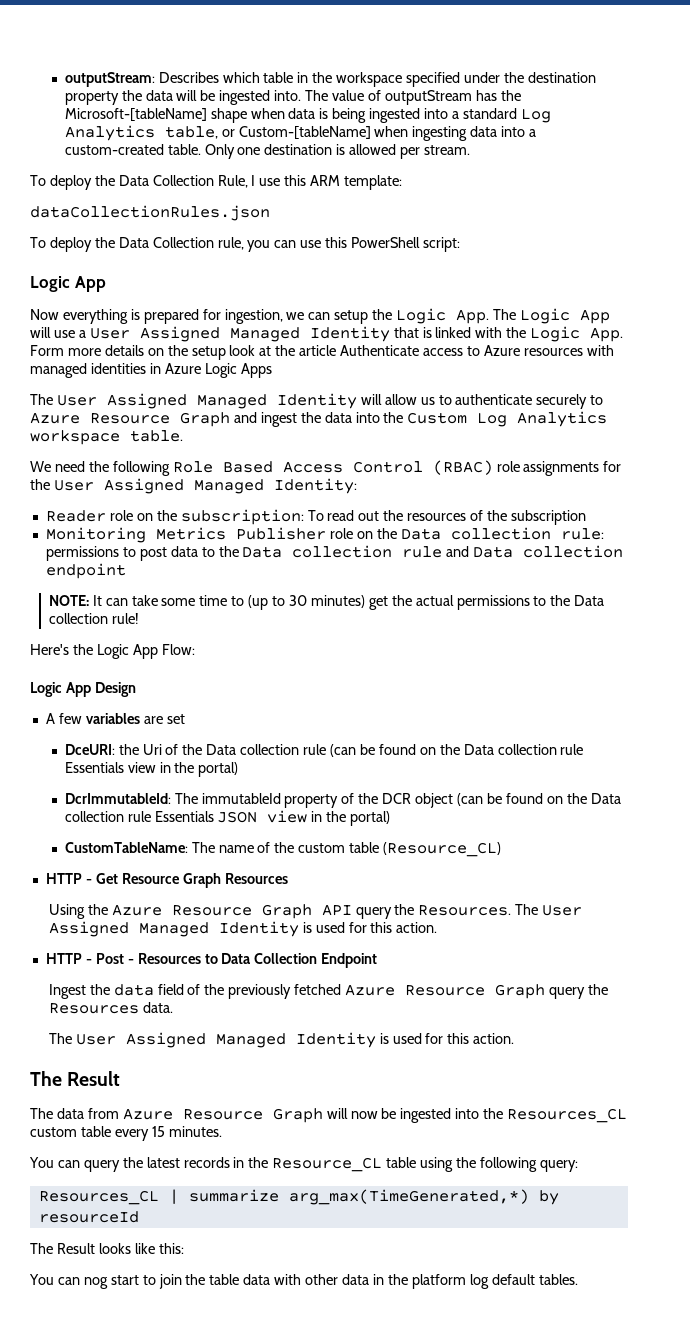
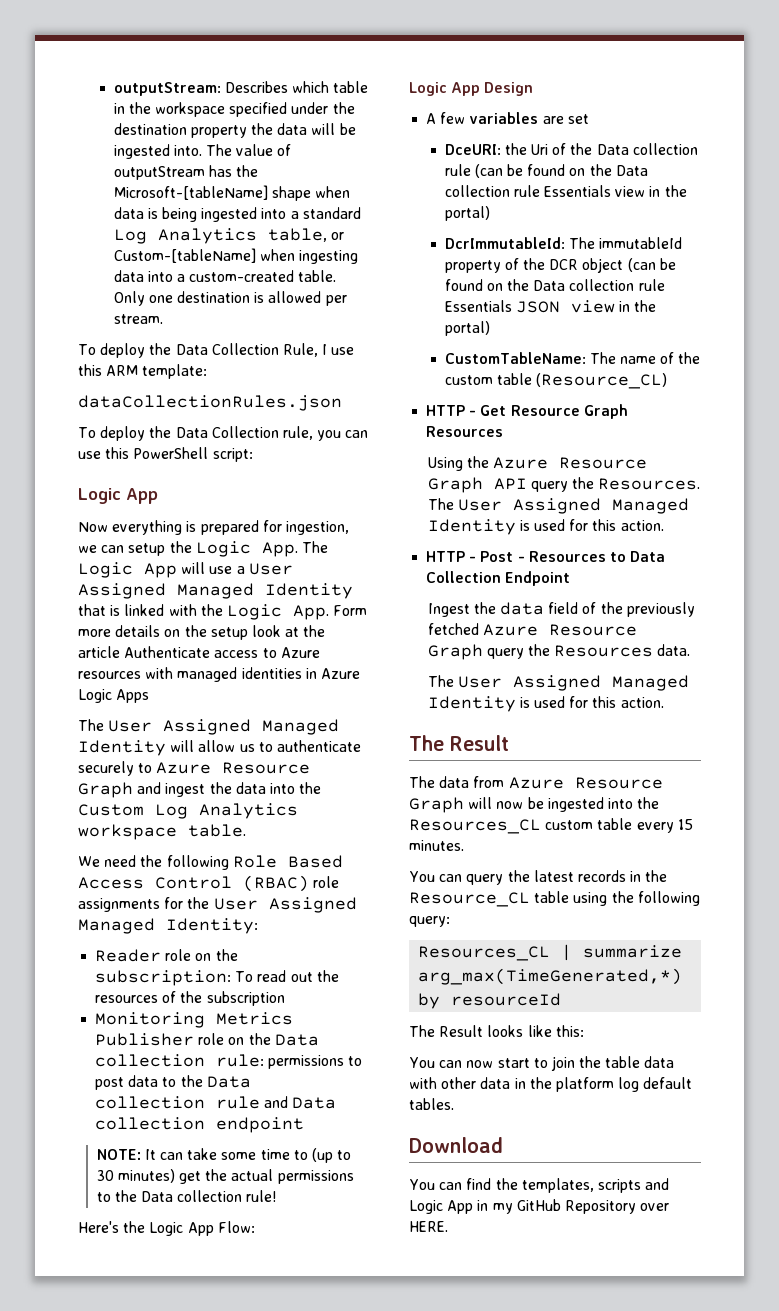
[83,1277,108,1289] nog -> [466,1060,494,1068] now
(578, 1279) none -> [409,1137,503,1153] [409,1178,670,1193] [409,1199,670,1214] [409,1221,448,1232] // Download // You can find the templates, scripts and Logic App in my GitHub Repository over HERE.

